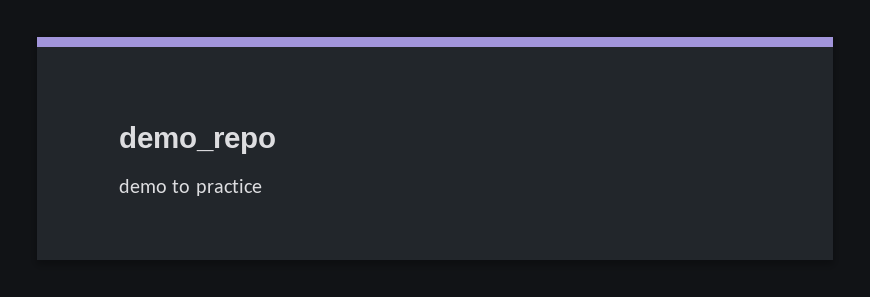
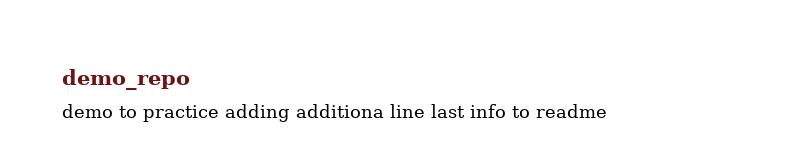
(262, 187) none -> [225,104,607,122] adding additiona line last info to readme

